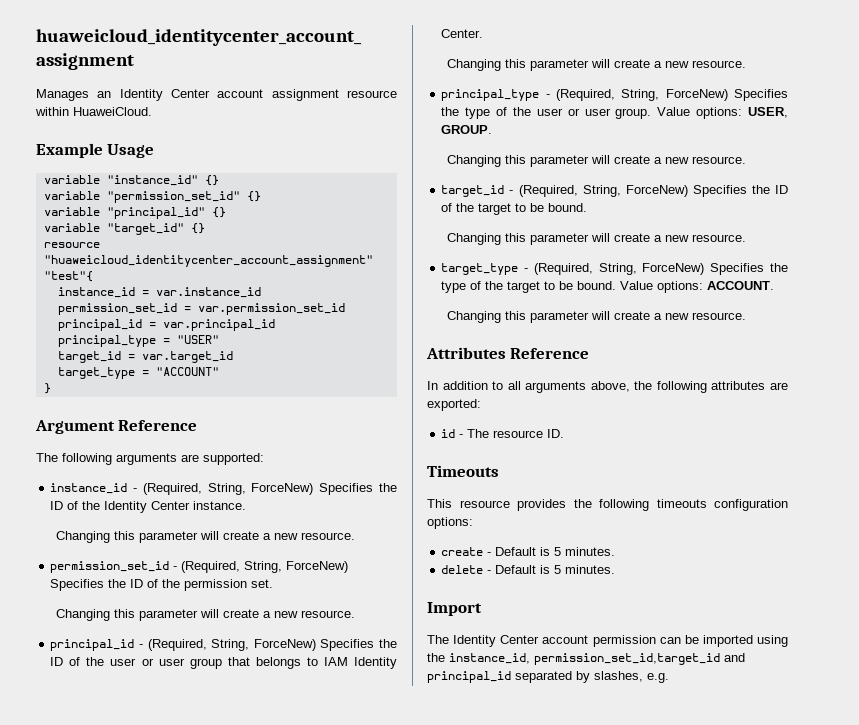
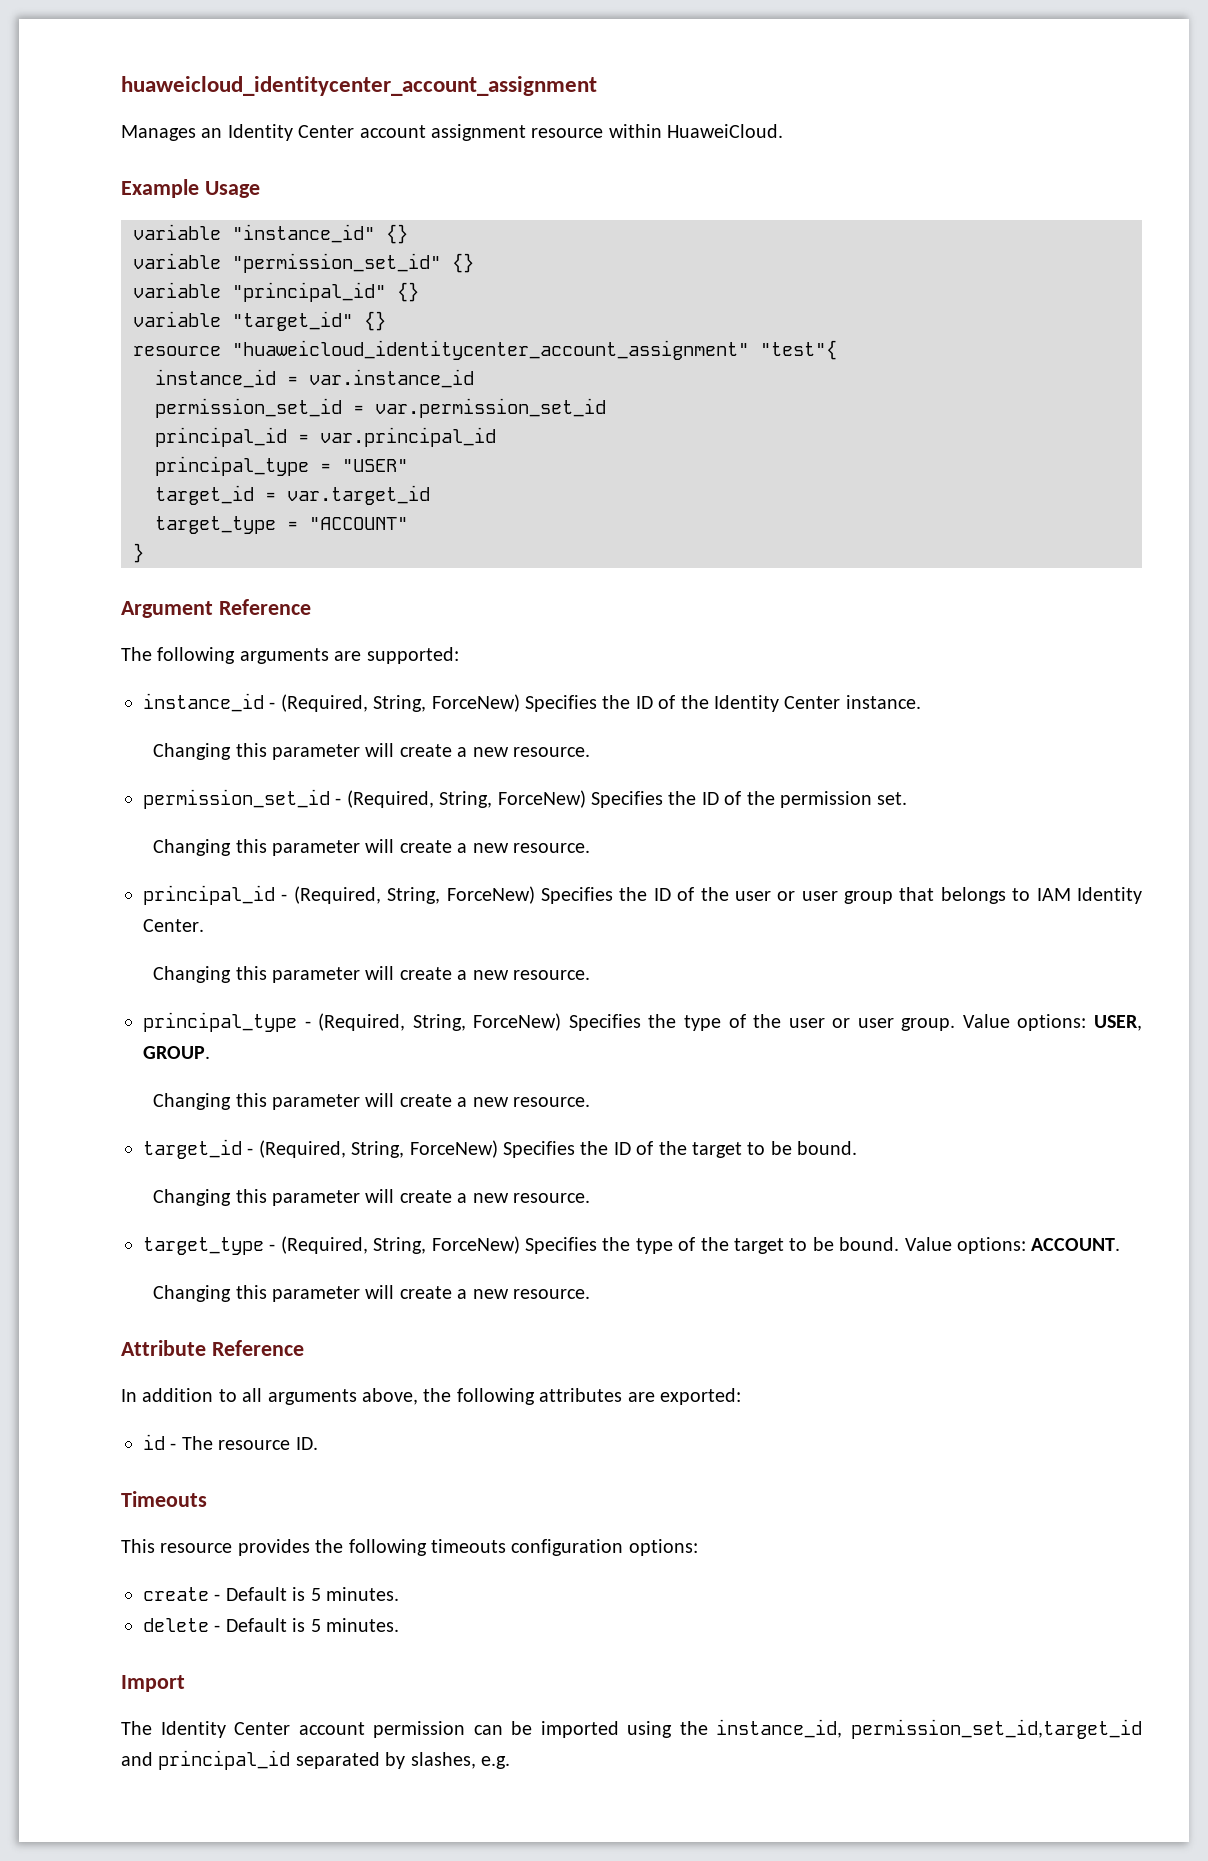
[426,347,506,359] Attributes -> [121,1340,206,1356] Attribute

